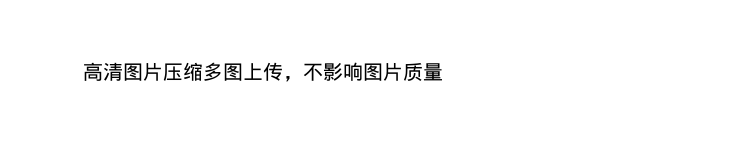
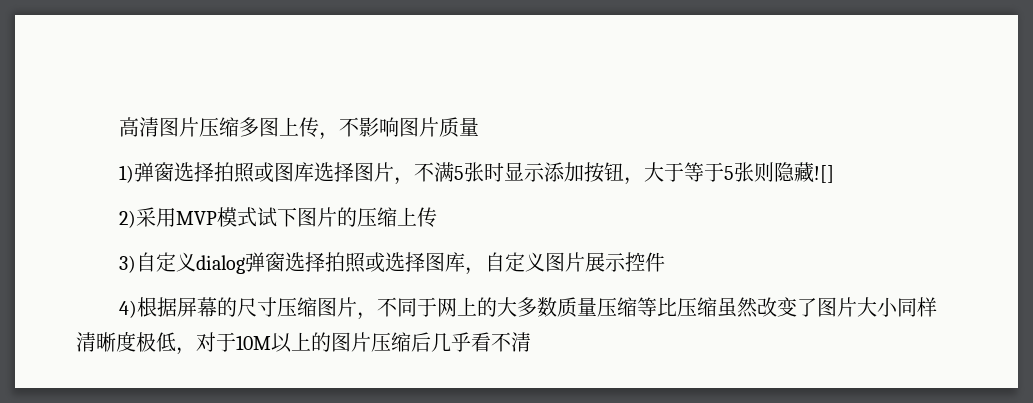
(443, 72) none -> [119,162,835,185] [119,207,438,228] [119,252,666,275] [119,297,938,320] [76,331,531,355] // 1)弹窗选择拍照或图库选择图片，不满5张时显示添加按钮，大于等于5张则隐藏![] // 2)采用MVP模式试下图片的压缩上传 // 3)自定义dialog弹窗选择拍照或选择图库，自定义图片展示控件 // 4)根据屏幕的尺寸压缩图片，不同于网上的大多数质量压缩等比压缩虽然改变了图片大小同样清晰度极低，对于10M以上的图片压缩后几乎看不清

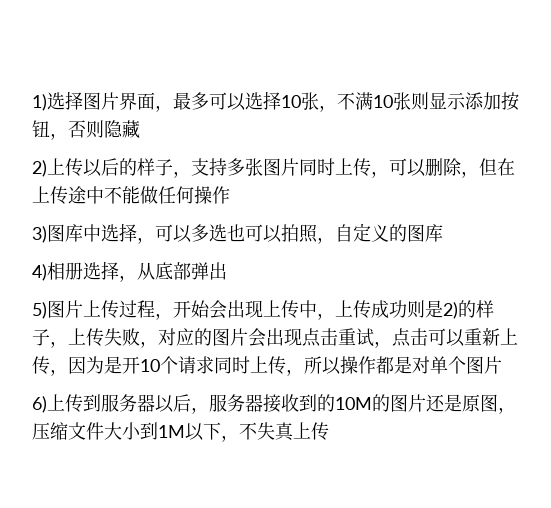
[119,117,480,140] [119,162,755,185] 高清图片压缩多图上传，不影响图片质量 // 1)弹窗选择拍照或图库选择图片，不满5张时显示添加按钮，大于等于5张 -> [32,91,519,112] [32,120,86,140] 1)选择图片界面，最多可以选择10张，不满10张则显示添加按钮，否
[814,165,835,183] [119,207,438,228] [119,252,666,275] [119,297,938,320] [76,331,531,355] ![] // 2)采用MVP模式试下图片的压缩上传 // 3)自定义dialog弹窗选择拍照或选择图库，自定义图片展示控件 // 4)根据屏幕的尺寸压缩图片，不同于网上的大多数质量压缩等比压缩虽然改变了图片大小同样清晰度极低，对于10M以上的图片压缩后几乎看不清 -> [32,158,515,178] [32,186,230,205] [32,223,443,244] [32,261,227,282] [32,300,494,320] [32,328,518,348] [32,356,502,376] [32,394,516,414] [32,422,329,442] // 2)上传以后的样子，支持多张图片同时上传，可以删除，但在上传途中不能做任何操作 // 3)图库中选择，可以多选也可以拍照，自定义的图库 // 4)相册选择，从底部弹出 // 5)图片上传过程，开始会出现上传中，上传成功则是2)的样子，上传失败，对应的图片会出现点击重试，点击可以重新上传，因为是开10个请求同时上传，所以操作都是对单个图片 // 6)上传到服务器以后，服务器接收到的10M的图片还是原图，压缩文件大小到1M以下，不失真上传

